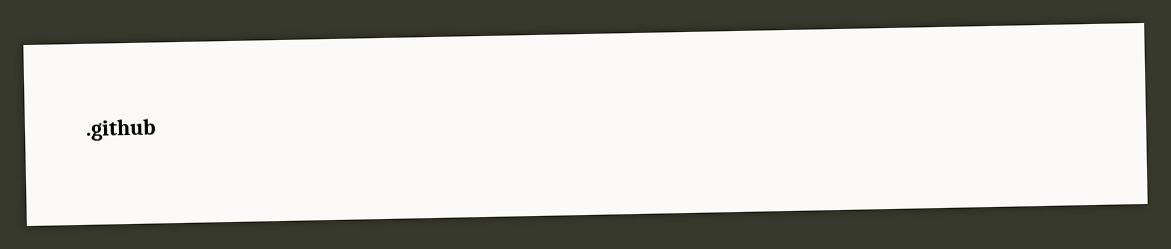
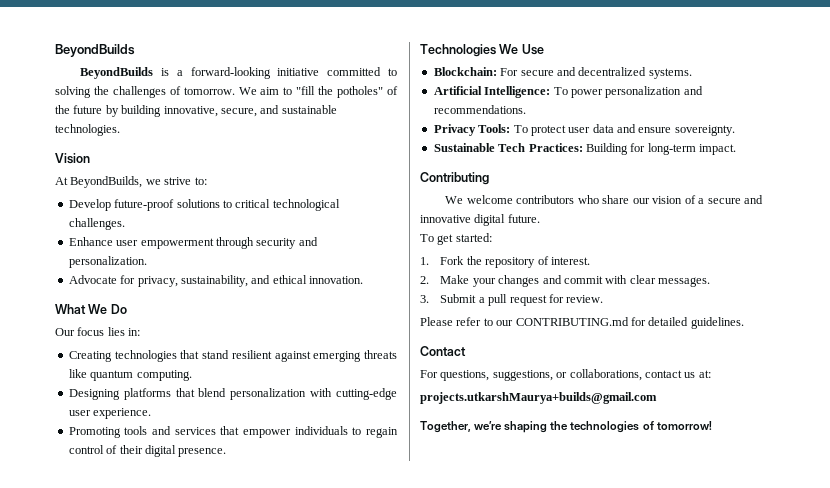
[85,118,157,141] .github -> [55,44,135,57] [80,67,397,79] [55,86,399,98] [55,105,337,117] [55,124,120,136] [55,153,90,164] [55,176,207,188] [68,199,340,211] [68,218,125,230] [68,237,318,249] [68,256,147,268] [68,275,363,287] [55,304,127,314] [55,327,141,336] [68,350,397,362] [68,369,192,381] [68,388,397,400] [68,408,152,419] [68,426,398,438] [68,445,227,457] [420,44,544,57] [433,67,692,79] [433,86,703,98] [433,105,526,114] [433,124,735,136] [433,143,736,155] [420,172,489,185] [445,195,763,204] [420,214,540,226] [420,233,492,245] [420,256,590,268] [420,275,711,287] [420,294,604,306] [420,317,744,329] [420,346,466,356] [420,369,711,381] [420,392,657,404] [420,421,712,433] BeyondBuilds // BeyondBuilds is a forward-looking initiative committed to solving the challenges of tomorrow. We aim to "fill the potholes" of the future by building innovative, secure, and sustainable technologies. // Vision // At BeyondBuilds, we strive to: // Develop future-proof solutions to critical technological challenges. // Enhance user empowerment through security and personalization. // Advocate for privacy, sustainability, and ethical innovation. // What We Do // Our focus lies in: // Creating technologies that stand resilient against emerging threats like quantum computing. // Designing platforms that blend personalization with cutting-edge user experience. // Promoting tools and services that empower individuals to regain control of their digital presence. // Technologies We Use // Blockchain: For secure and decentralized systems. // Artificial Intelligence: To power personalization and recommendations. // Privacy Tools: To protect user data and ensure sovereignty. // Sustainable Tech Practices: Building for long-term impact. // Contributing // We welcome contributors who share our vision of a secure and innovative digital future. // To get started: // 1. Fork the repository of interest. // 2. Make your changes and commit with clear messages. // 3. Submit a pull request for review. // Please refer to our CONTRIBUTING.md for detailed guidelines. // Contact // For questions, suggestions, or collaborations, contact us at: // projects.utkarshMaurya+builds@gmail.com // Together, we’re shaping the technologies of tomorrow!

